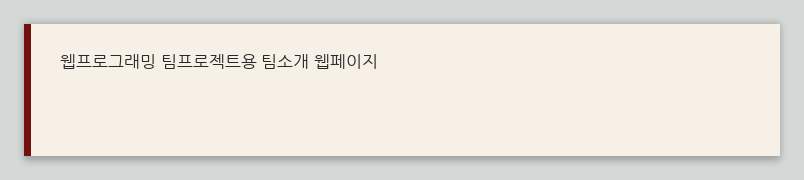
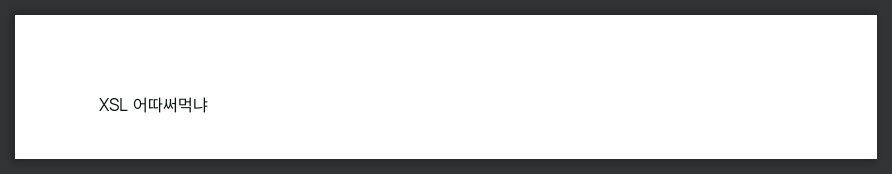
[60,54,378,69] 웹프로그래밍 팀프로젝트용 팀소개 웹페이지 -> [99,97,208,113] XSL 어따써먹냐

